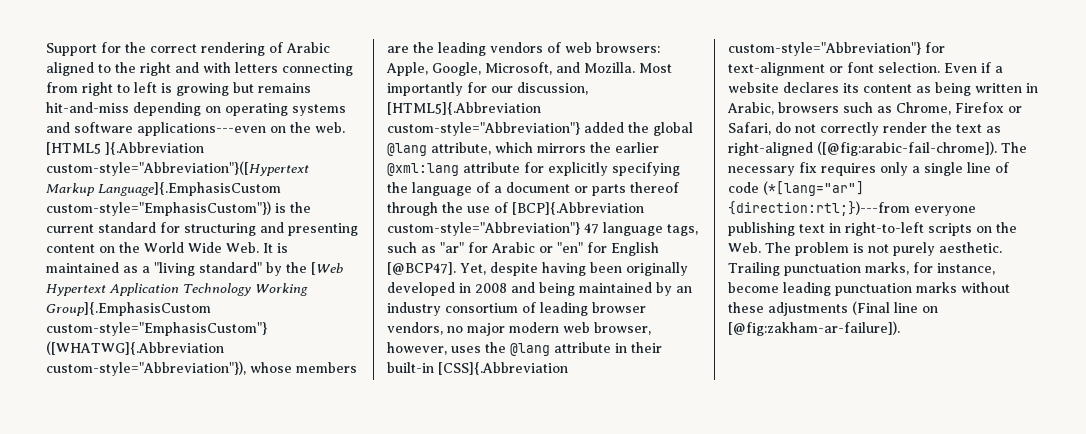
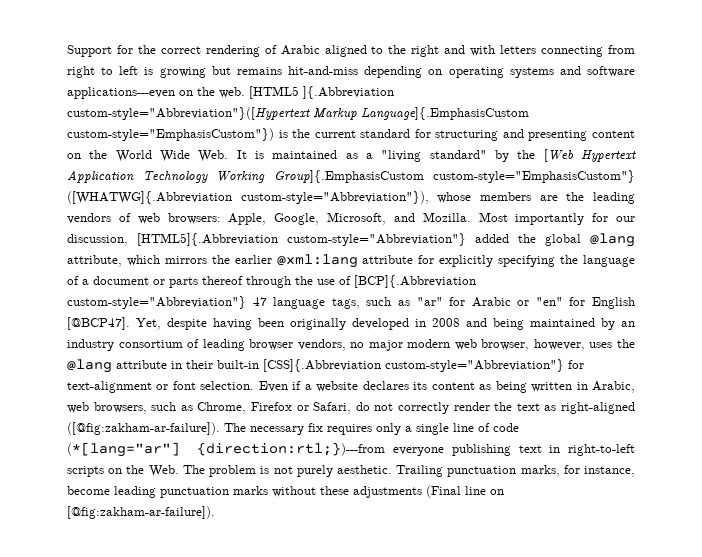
[778,102,839,113] browsers -> [67,402,147,414] web browsers,
[817,141,997,156] ([@fig:arabic-fail-chrome]). -> [67,422,220,435] ([@fig:zakham-ar-failure]).

